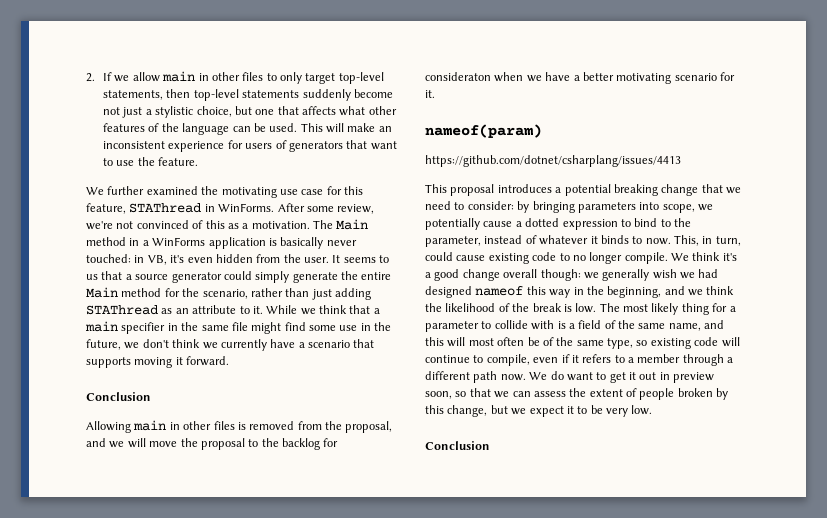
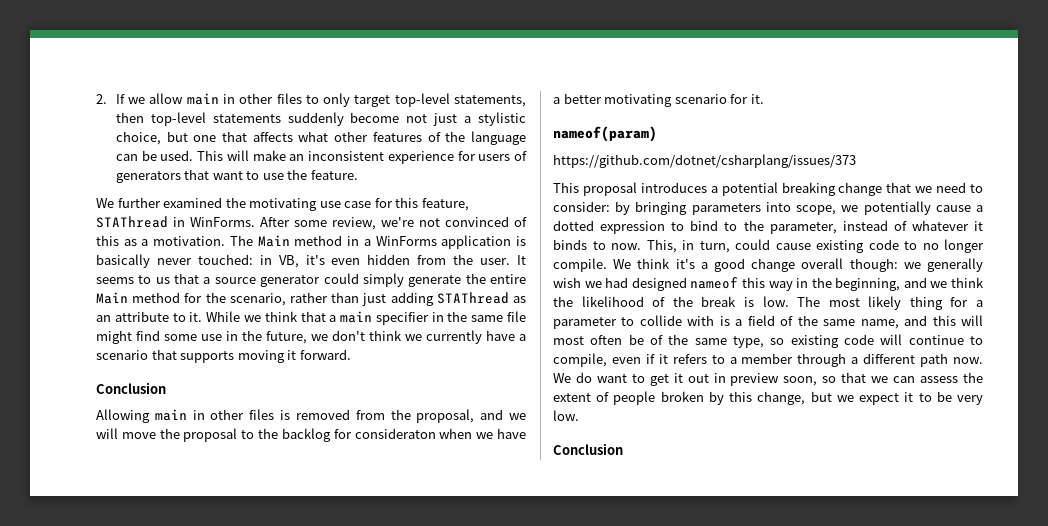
[425,155,681,167] https://github.com/dotnet/csharplang/issues/4413 -> [553,154,856,168] https://github.com/dotnet/csharplang/issues/373

